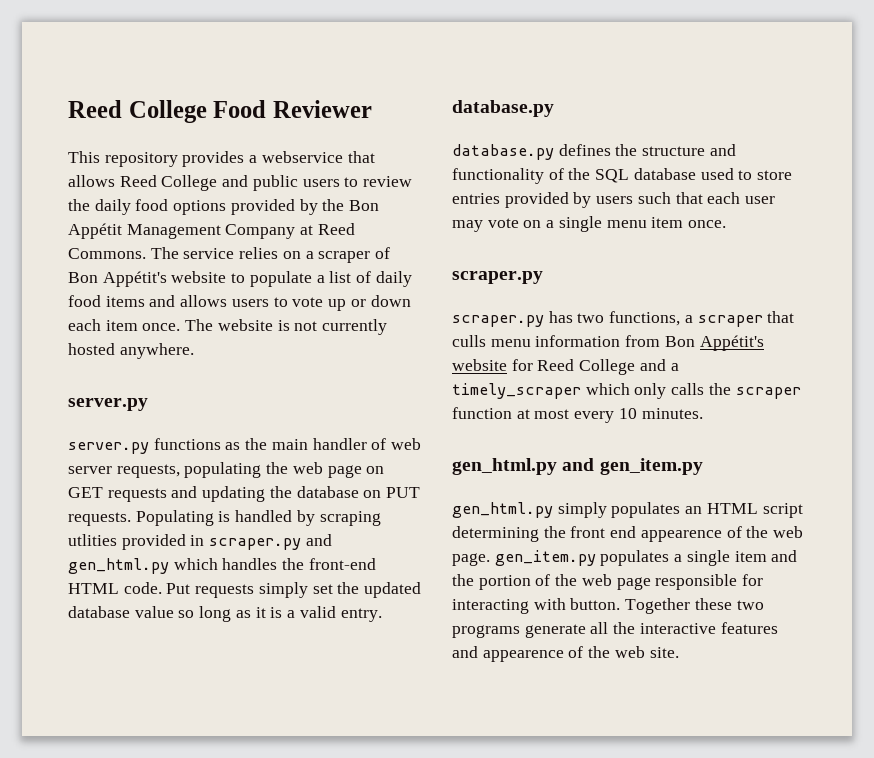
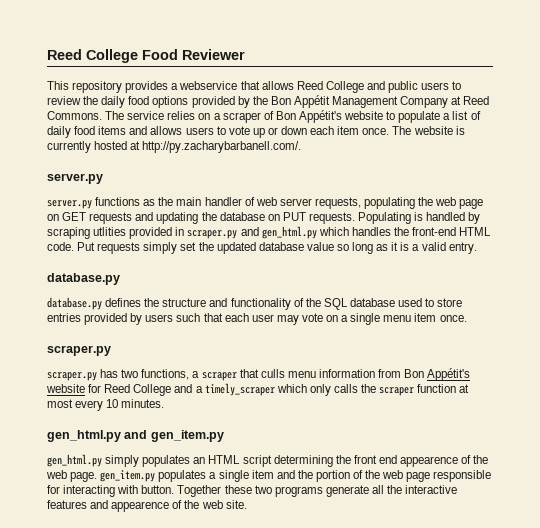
[294,321,318,331] not -> (465, 130) none
[119,343,194,359] anywhere. -> [130,141,302,153] at http://py.zacharybarbanell.com/.

